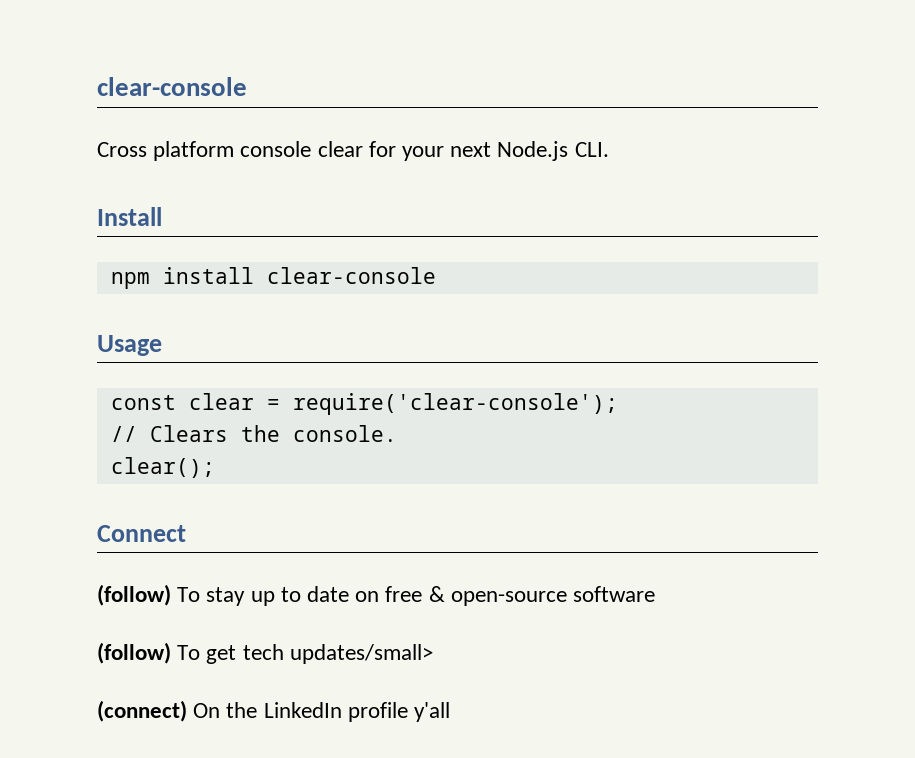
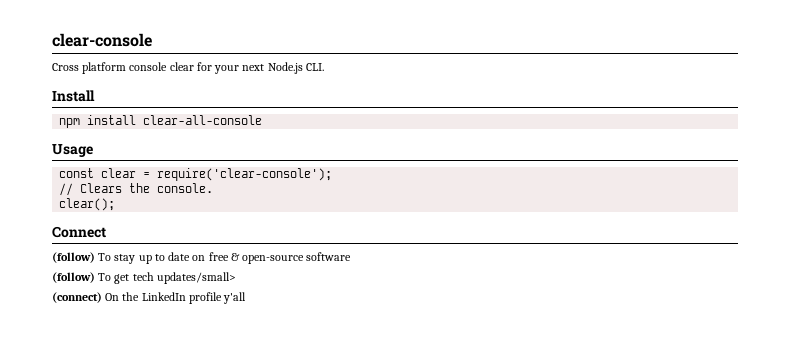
[266,267,436,284] clear-console -> [143,115,263,125] clear-all-console

